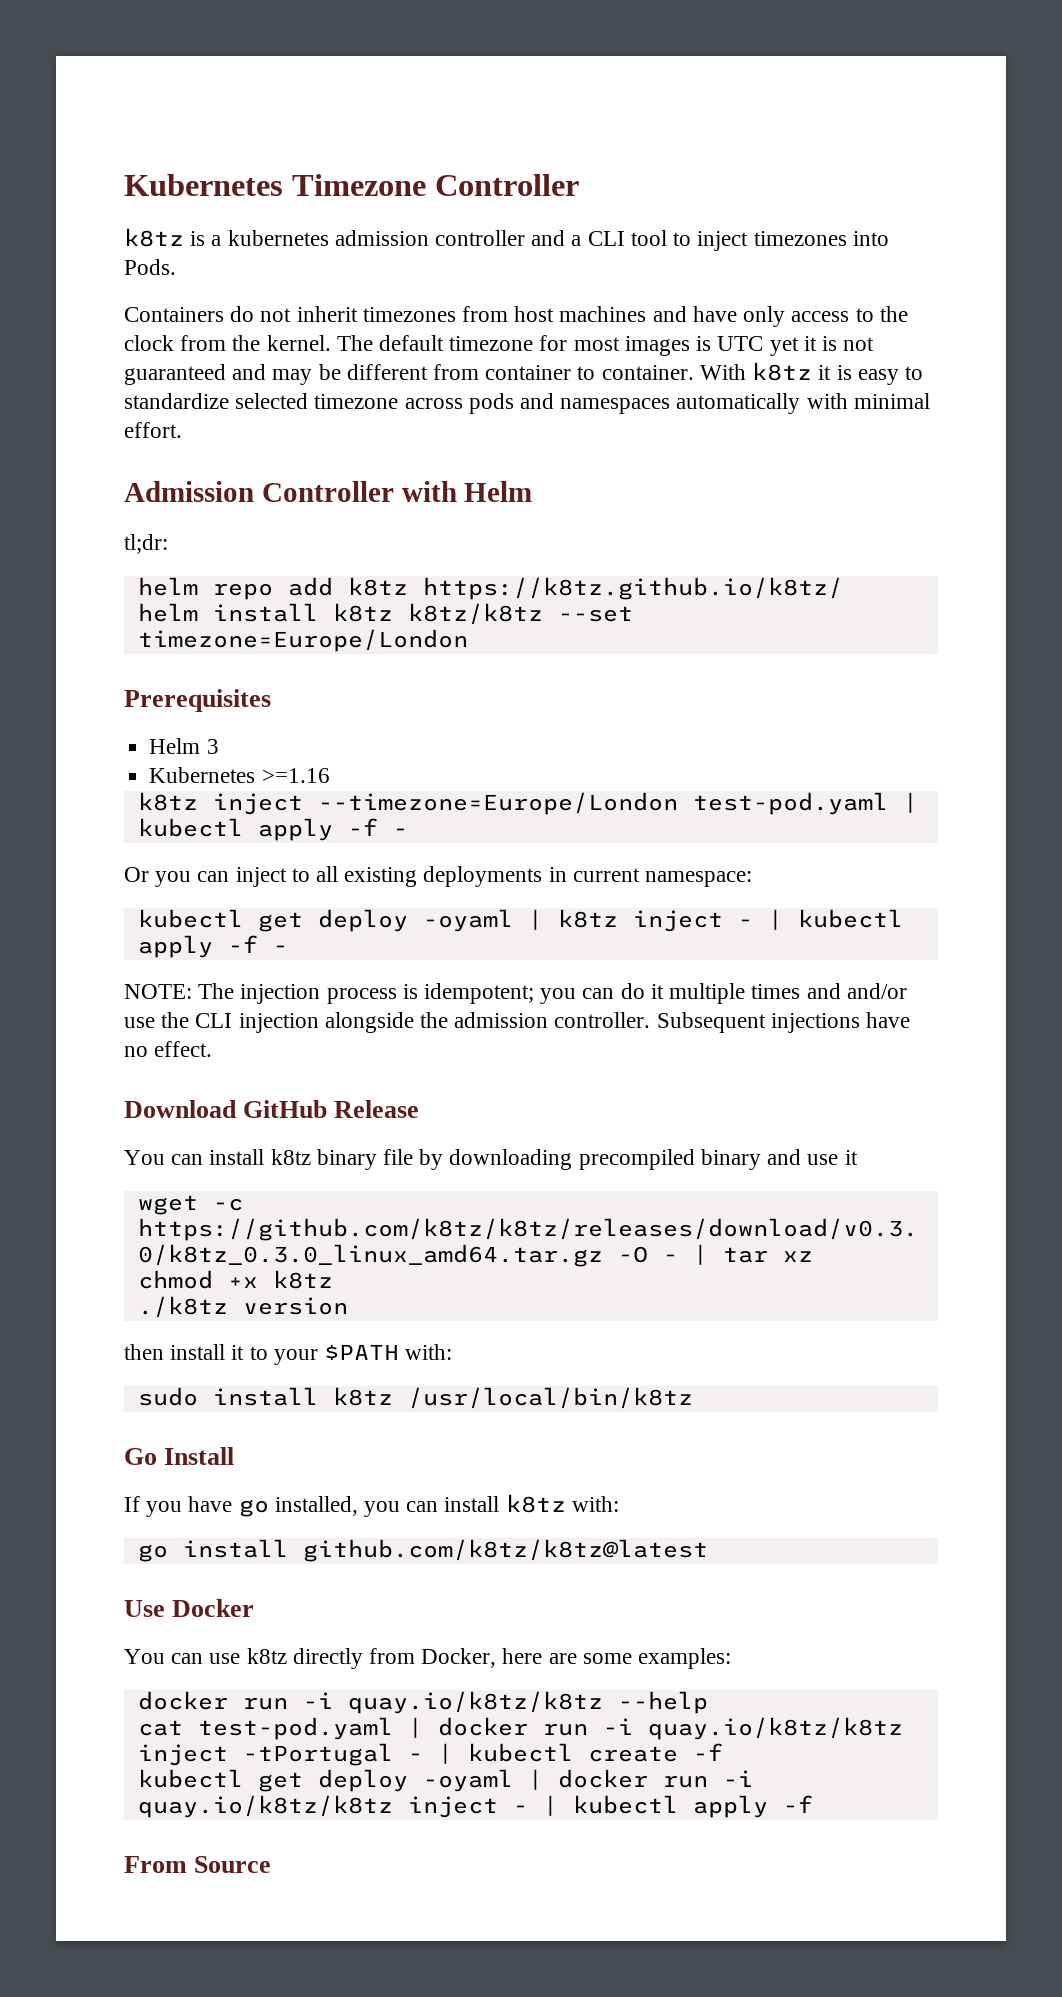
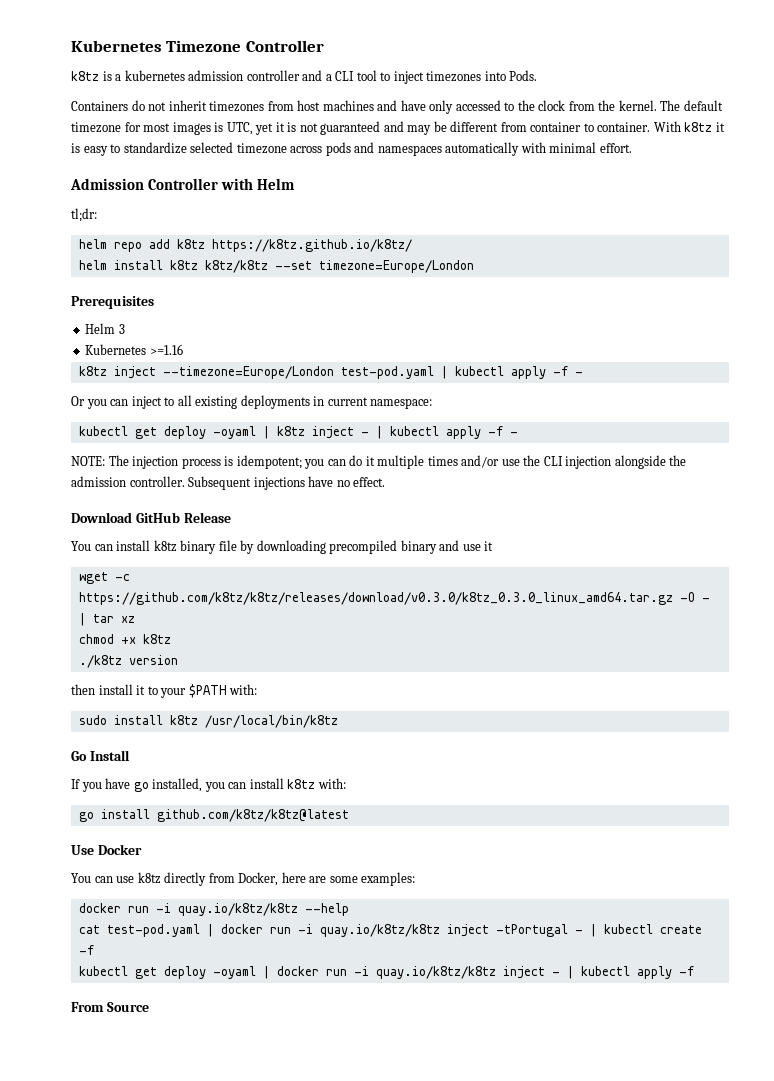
[791,311,850,322] access -> [455,100,501,111] accessed
[717,336,764,351] UTC -> [226,122,253,135] UTC,
[806,983,841,999] and -> (458, 461) none

